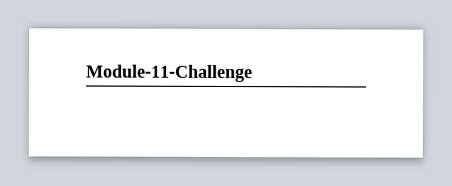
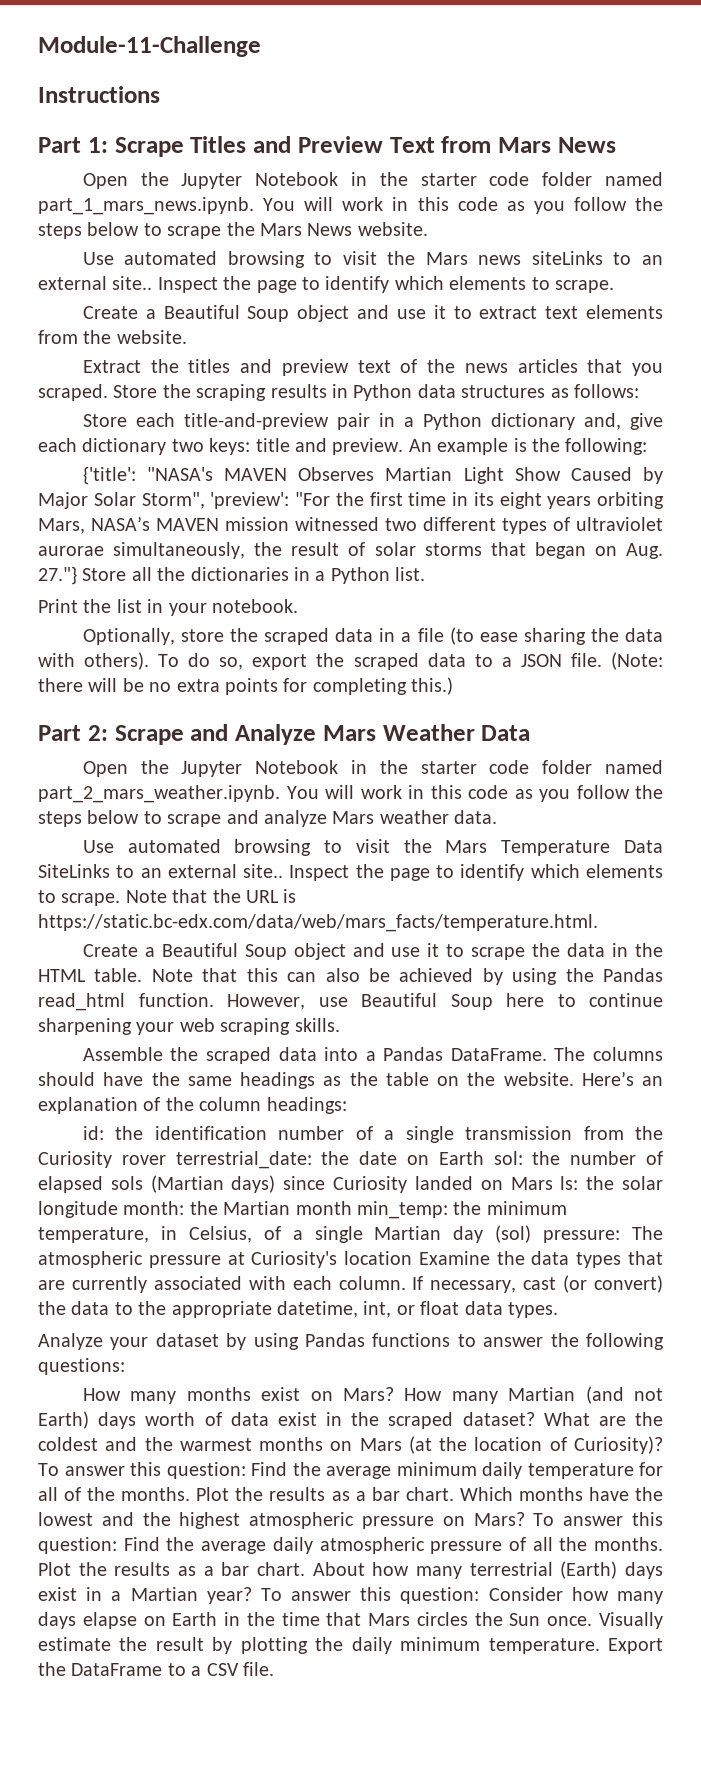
(253, 73) none -> [38,86,160,103] [38,136,616,157] [82,172,663,189] [38,197,664,215] [38,222,428,239] [82,251,664,268] [38,276,614,293] [82,305,664,322] [38,330,187,344] [82,359,663,376] [38,384,639,401] [82,413,663,430] [38,438,648,455] [82,466,663,485] [38,492,664,509] [38,516,663,534] [38,542,664,559] [38,566,426,585] [38,599,298,616] [82,627,663,645] [38,652,664,670] [38,677,454,695] [38,724,531,745] [82,760,663,777] [38,785,663,803] [38,810,498,827] [82,839,664,856] [38,864,663,881] [38,889,297,906] [38,914,598,932] [82,943,663,960] [38,968,663,985] [38,993,663,1011] [38,1018,340,1035] [82,1047,663,1064] [38,1071,663,1089] [38,1097,347,1114] [82,1126,663,1143] [38,1151,663,1169] [38,1175,664,1193] [38,1201,567,1219] [38,1225,663,1243] [38,1251,663,1268] [38,1275,663,1293] [38,1301,558,1318] [38,1333,664,1350] [38,1358,125,1375] [82,1386,664,1404] [38,1411,663,1429] [38,1436,663,1454] [38,1462,663,1479] [38,1487,663,1501] [38,1512,663,1529] [38,1537,663,1554] [38,1561,663,1579] [38,1587,663,1604] [38,1612,663,1629] [38,1637,664,1654] [38,1662,274,1676] // Instructions // Part 1: Scrape Titles and Preview Text from Mars News // Open the Jupyter Notebook in the starter code folder named part_1_mars_news.ipynb. You will work in this code as you follow the steps below to scrape the Mars News website. // Use automated browsing to visit the Mars news siteLinks to an external site.. Inspect the page to identify which elements to scrape. // Create a Beautiful Soup object and use it to extract text elements from the website. // Extract the titles and preview text of the news articles that you scraped. Store the scraping results in Python data structures as follows: // Store each title-and-preview pair in a Python dictionary and, give each dictionary two keys: title and preview. An example is the following: // {'title': "NASA's MAVEN Observes Martian Light Show Caused by Major Solar Storm", 'preview': "For the first time in its eight years orbiting Mars, NASA’s MAVEN mission witnessed two different types of ultraviolet aurorae simultaneously, the result of solar storms that began on Aug. 27."} Store all the dictionaries in a Python list. // Print the list in your notebook. // Optionally, store the scraped data in a file (to ease sharing the data with others). To do so, export the scraped data to a JSON file. (Note: there will be no extra points for completing this.) // Part 2: Scrape and Analyze Mars Weather Data // Open the Jupyter Notebook in the starter code folder named part_2_mars_weather.ipynb. You will work in this code as you follow the steps below to scrape and analyze Mars weather data. // Use automated browsing to visit the Mars Temperature Data SiteLinks to an external site.. Inspect the page to identify which elements to scrape. Note that the URL is https://static.bc-edx.com/data/web/mars_facts/temperature.html. // Create a Beautiful Soup object and use it to scrape the data in the HTML table. Note that this can also be achieved by using the Pandas read_html function. However, use Beautiful Soup here to continue sharpening your web scraping skills. // Assemble the scraped data into a Pandas DataFrame. The columns should have the same headings as the table on the website. Here’s an explanation of the column headings: // id: the identification number of a single transmission from the Curiosity rover terrestrial_date: the date on Earth sol: the number of elapsed sols (Martian days) since Curiosity landed on Mars ls: the solar longitude month: the Martian month min_temp: the minimum temperature, in Celsius, of a single Martian day (sol) pressure: The atmospheric pressure at Curiosity's location Examine the data types that are currently associated with each column. If necessary, cast (or convert) the data to the appropriate datetime, int, or float data types. // Analyze your dataset by using Pandas functions to answer the following questions: // How many months exist on Mars? How many Martian (and not Earth) days worth of data exist in the scraped dataset? What are the coldest and the warmest months on Mars (at the location of Curiosity)? To answer this question: Find the average minimum daily temperature for all of the months. Plot the results as a bar chart. Which months have the lowest and the highest atmospheric pressure on Mars? To answer this question: Find the average daily atmospheric pressure of all the months. Plot the results as a bar chart. About how many terrestrial (Earth) days exist in a Martian year? To answer this question: Consider how many days elapse on Earth in the time that Mars circles the Sun once. Visually estimate the result by plotting the daily minimum temperature. Export the DataFrame to a CSV file.

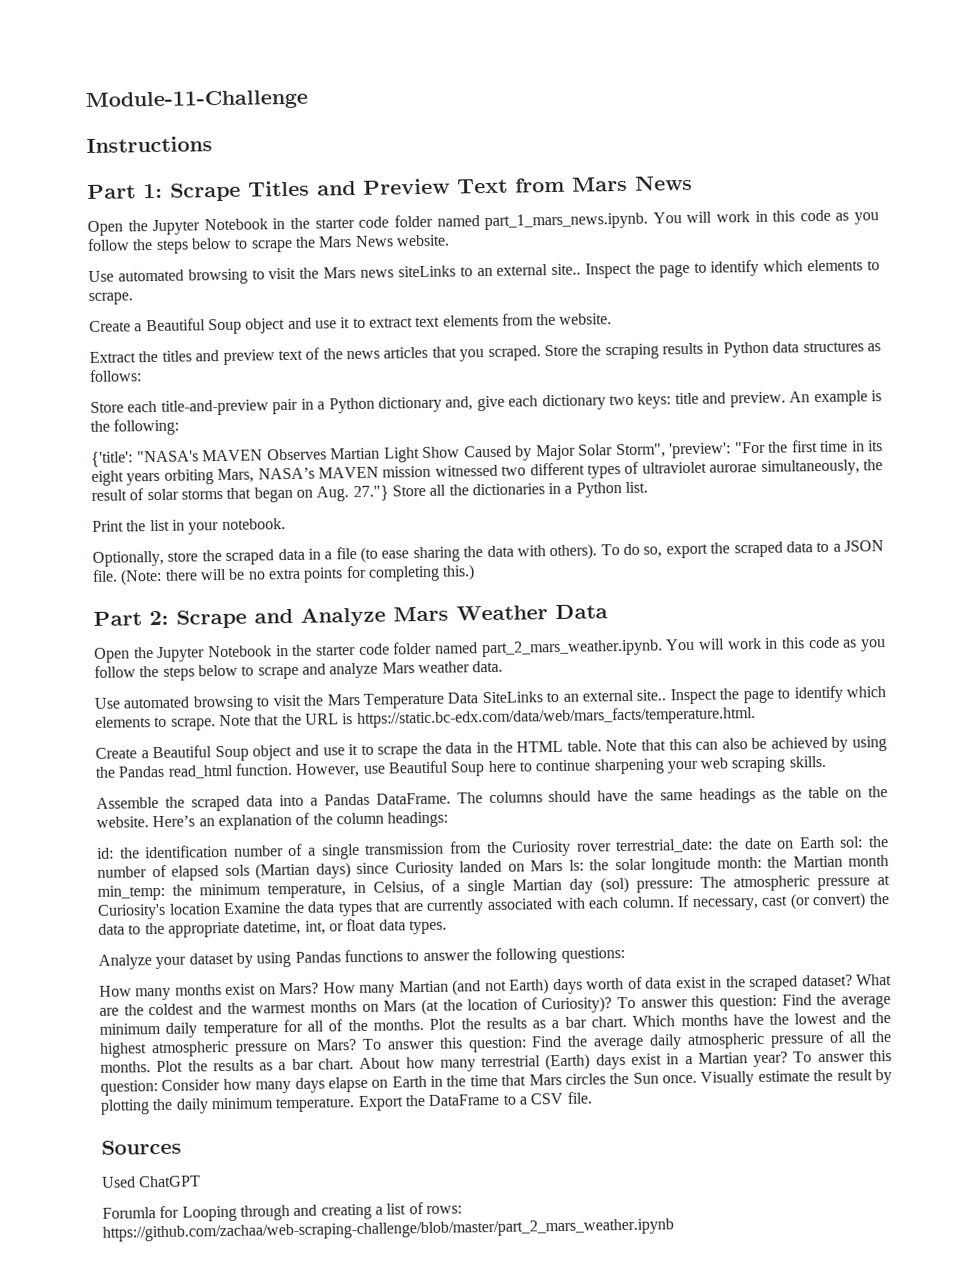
(274, 1669) none -> [101,1139,182,1155] [101,1175,202,1188] [102,1202,462,1222] [102,1218,674,1242] // Sources // Used ChatGPT // Forumla for Looping through and creating a list of rows: https://github.com/zachaa/web-scraping-challenge/blob/master/part_2_mars_weather.ipynb

